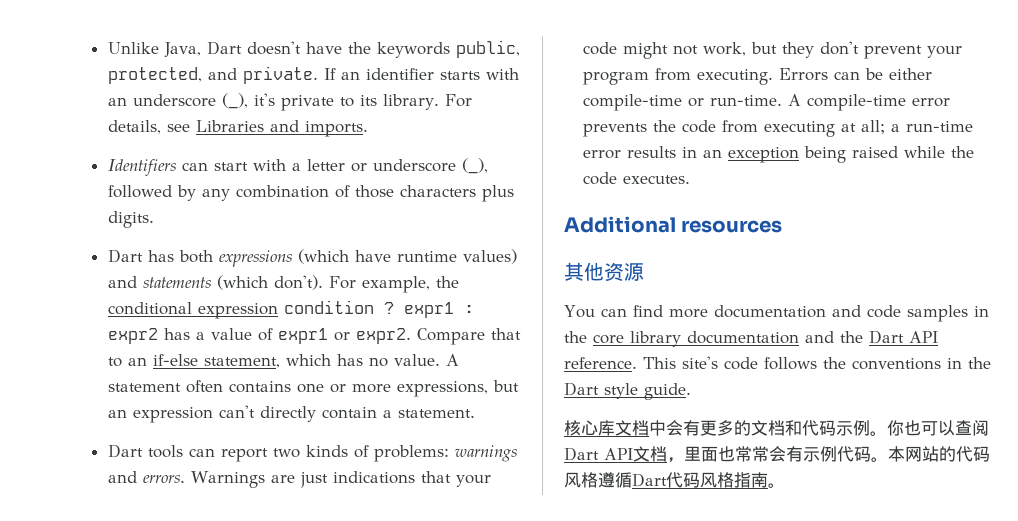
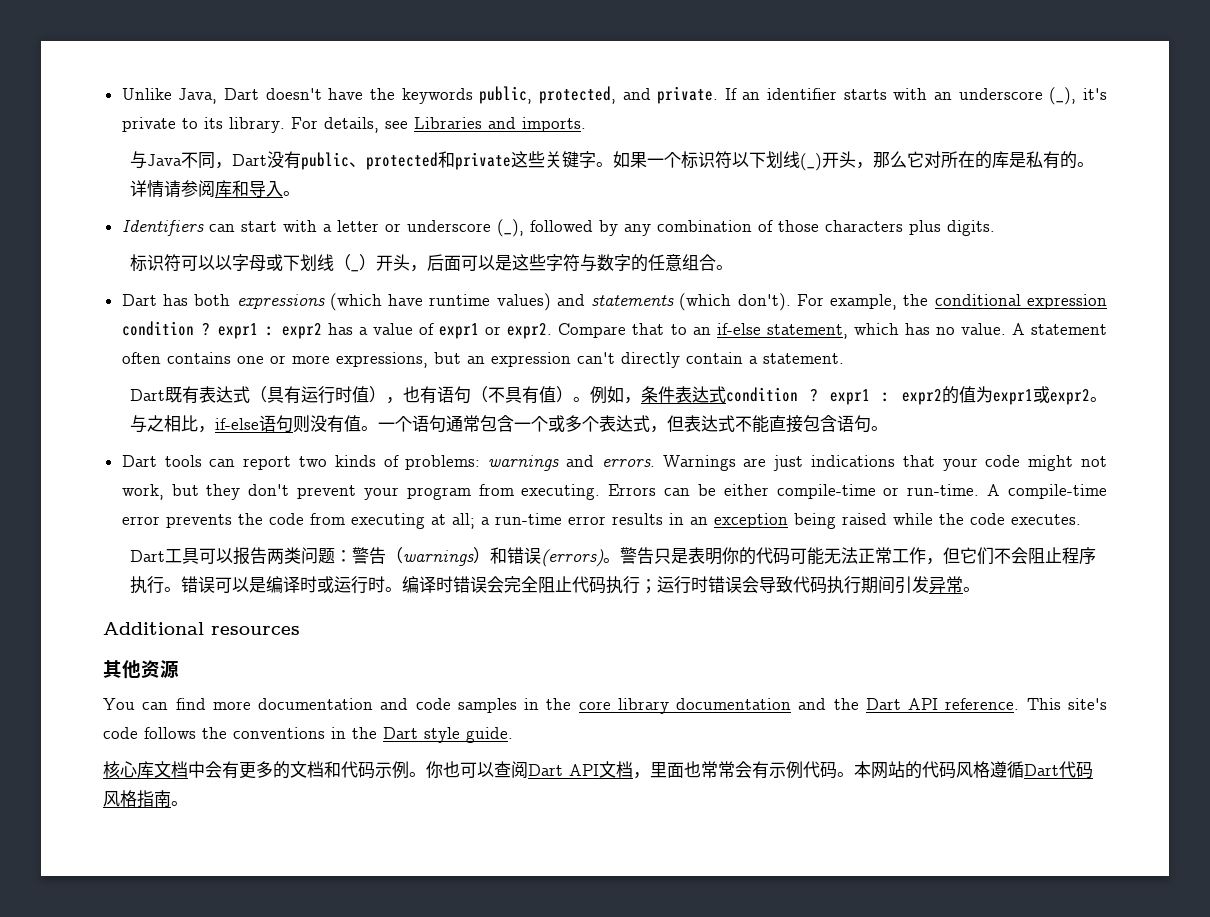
(368, 129) none -> [130,151,1095,171] [130,180,301,198] // 与Java不同，Dart没有public、protected和private这些关键字。如果一个标识符以下划线(_)开头，那么它对所在的库是私有的。详情请参阅库和导入。
(154, 219) none -> [130,254,734,272] // 标识符可以以字母或下划线（_）开头，后面可以是这些字符与数字的任意组合。
(475, 413) none -> [130,386,1107,405] [130,415,889,433] // Dart既有表达式（具有运行时值），也有语句（不具有值）。例如，条件表达式condition ? expr1 : expr2的值为expr1或expr2。与之相比，if-else语句则没有值。一个语句通常包含一个或多个表达式，但表达式不能直接包含语句。
(690, 179) none -> [130,547,1097,567] [130,576,981,594] // Dart工具可以报告两类问题：警告（warnings）和错误(errors)。警告只是表明你的代码可能无法正常工作，但它们不会阻止程序执行。错误可以是编译时或运行时。编译时错误会完全阻止代码执行；运行时错误会导致代码执行期间引发异常。

